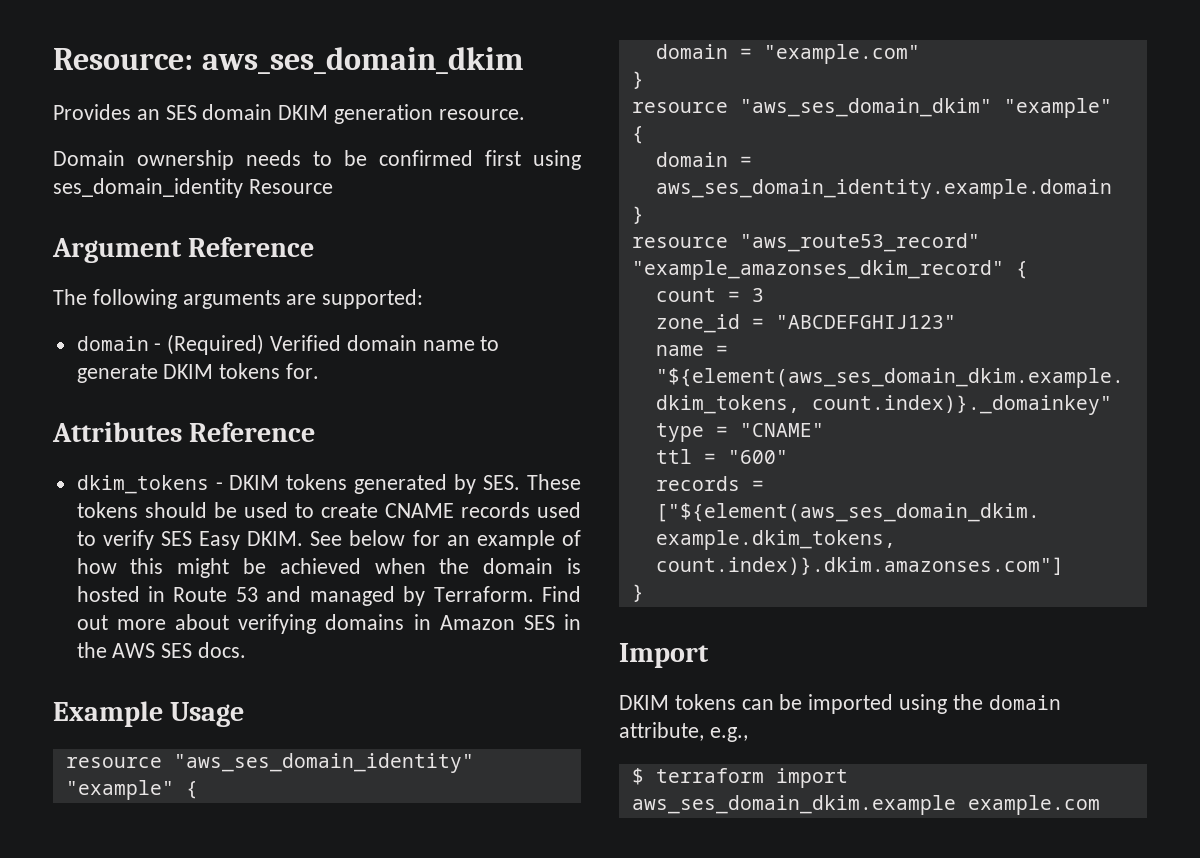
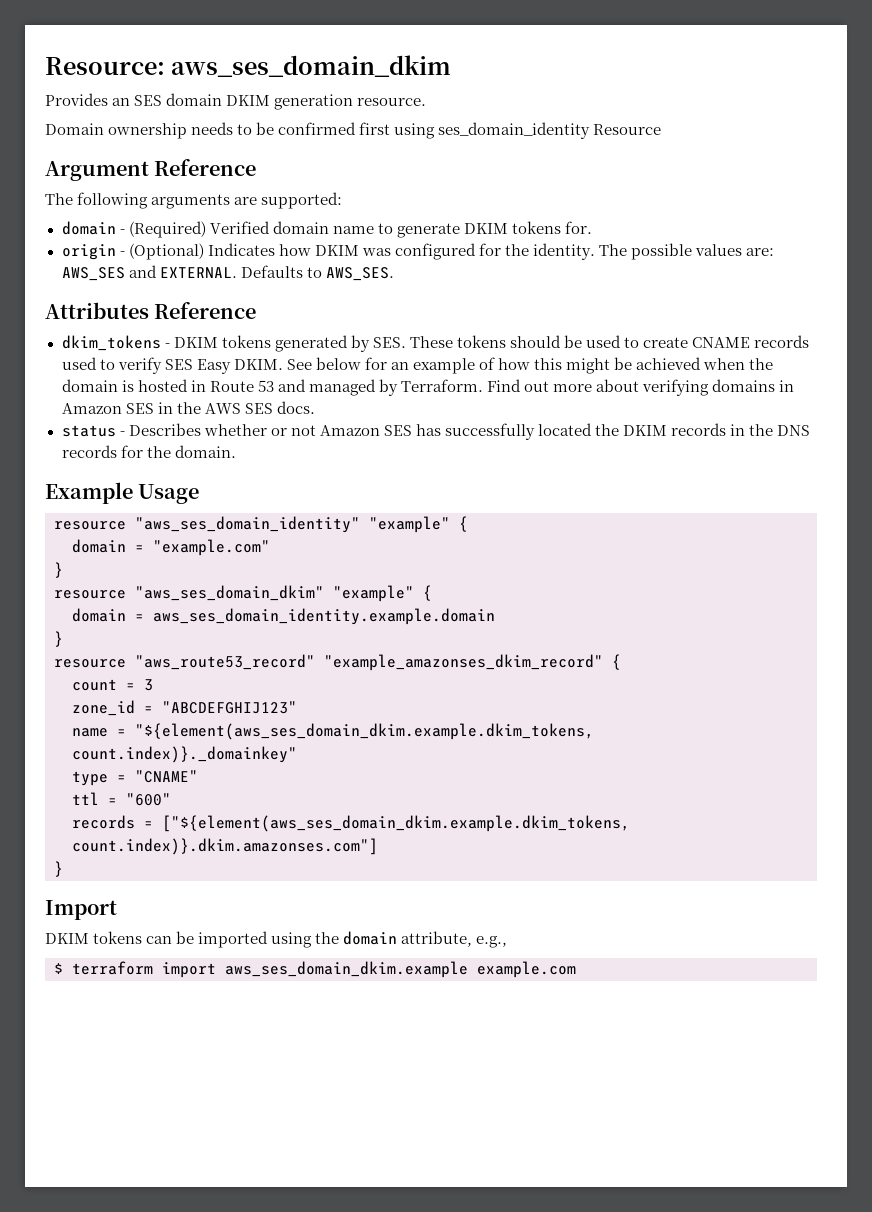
(320, 371) none -> [61,243,775,260] [61,265,394,281] // origin - (Optional) Indicates how DKIM was configured for the identity. The possible values are: AWS_SES and EXTERNAL. Defaults to AWS_SES.
(247, 650) none -> [61,423,811,440] [61,445,236,458] // status - Describes whether or not Amazon SES has successfully located the DKIM records in the DNS records for the domain.

